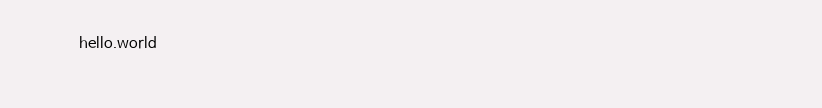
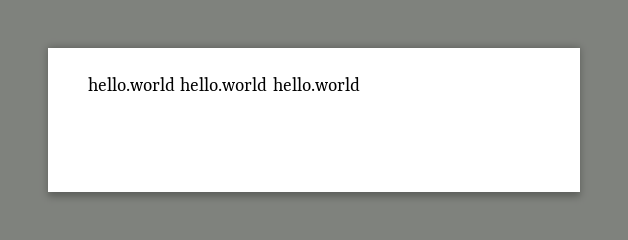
[79,36,157,49] hello.world -> [88,77,360,91] hello.world hello.world hello.world

